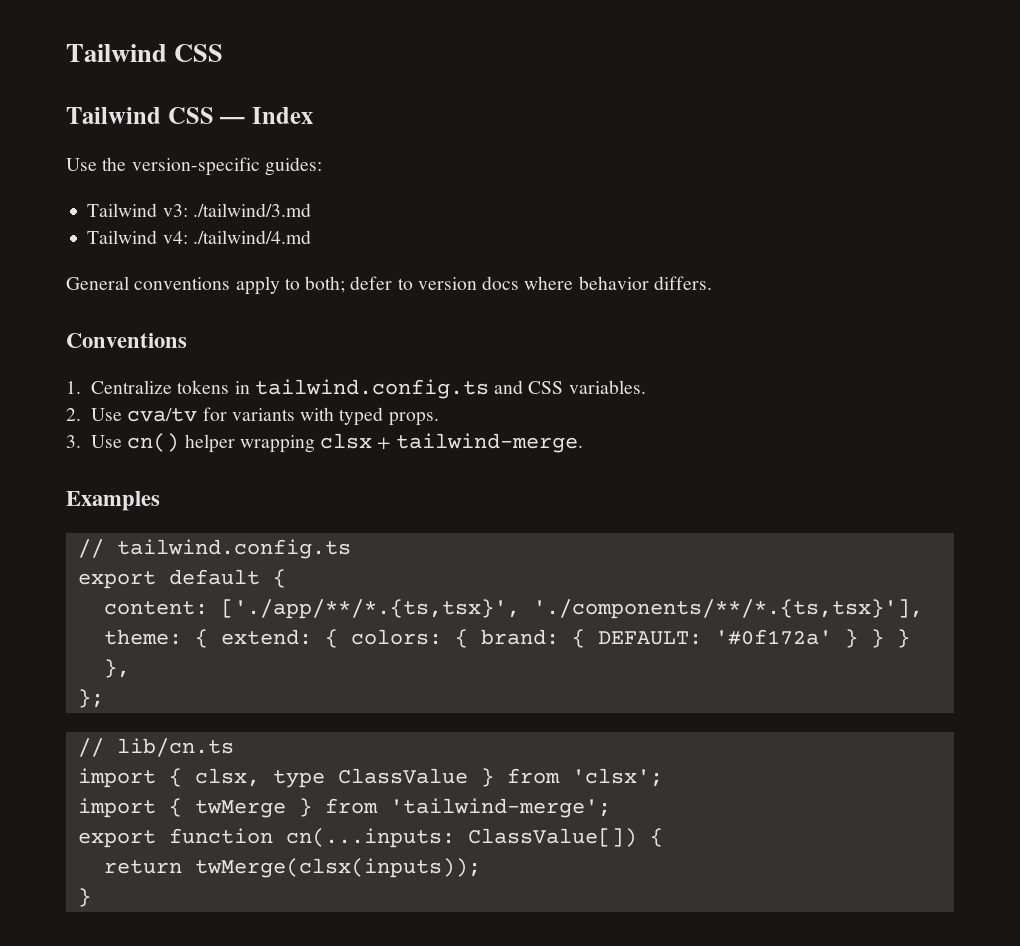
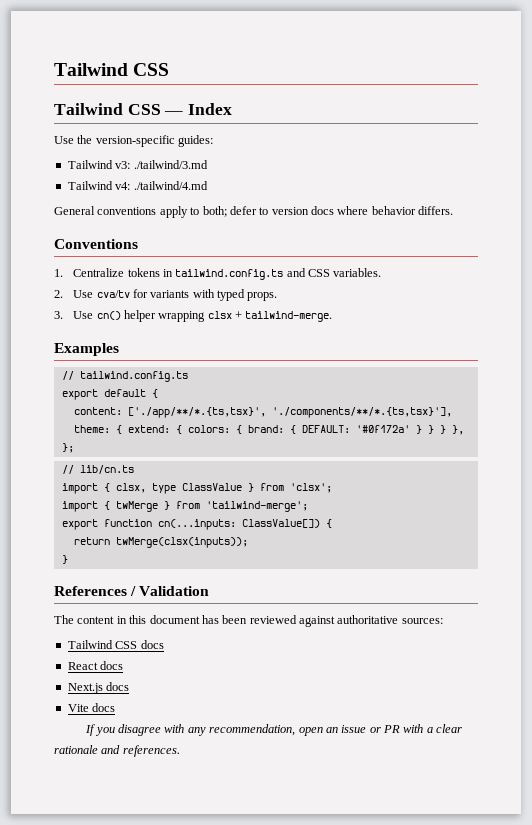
(91, 897) none -> [54,586,210,596] [54,615,443,627] [67,640,164,649] [67,661,124,670] [67,682,130,694] [67,703,116,712] [85,724,463,736] [54,745,180,757] // References / Validation // The content in this document has been reviewed against authoritative sources: // Tailwind CSS docs // React docs // Next.js docs // Vite docs // If you disagree with any recommendation, open an issue or PR with a clear rationale and references.

